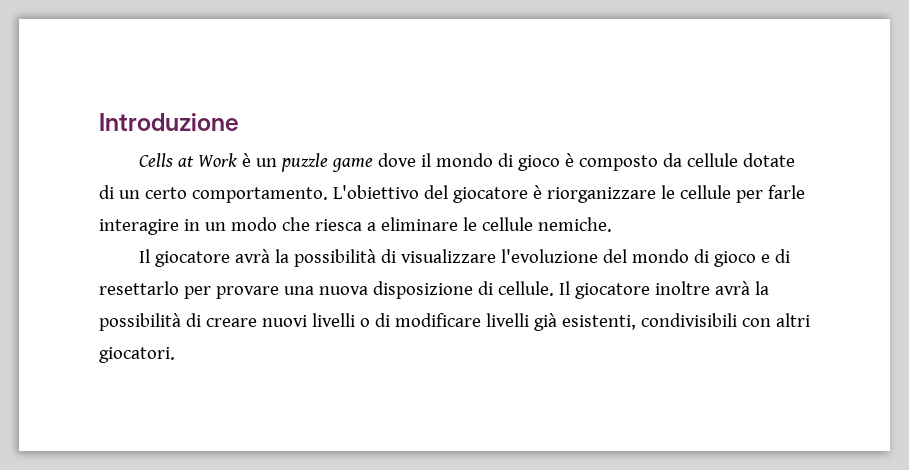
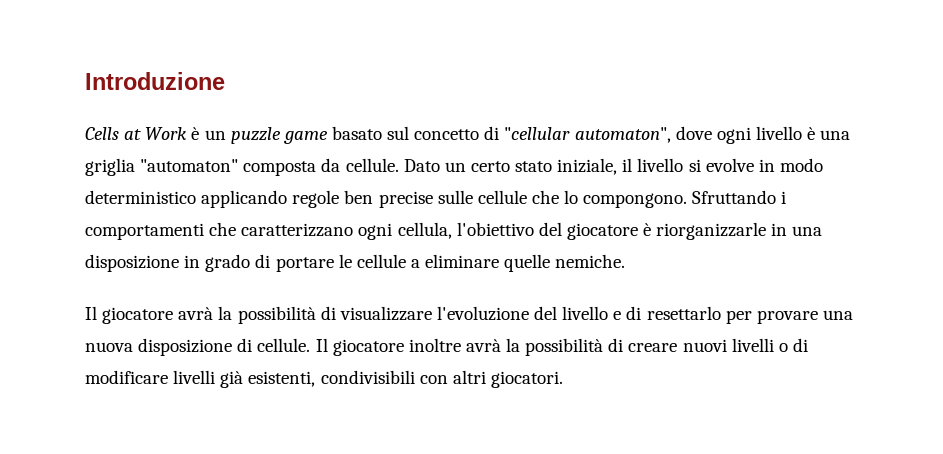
[377,153,795,171] [99,185,805,203] [99,217,533,235] dove il mondo di gioco è composto da cellule dotate di un certo comportamento. L'obiettivo del giocatore è riorganizzare le cellule per farle interagire in un modo che riesca a eliminare le cellule -> [331,126,851,144] [85,158,823,176] [85,190,787,208] [85,222,823,240] [85,254,551,272] basato sul concetto di "cellular automaton", dove ogni livello è una griglia "automaton" composta da cellule. Dato un certo stato iniziale, il livello si evolve in modo deterministico applicando regole ben precise sulle cellule che lo compongono. Sfruttando i comportamenti che caratterizzano ogni cellula, l'obiettivo del giocatore è riorganizzarle in una disposizione in grado di portare le cellule a eliminare quelle
[631,249,756,267] mondo di gioco -> [562,306,609,320] livello

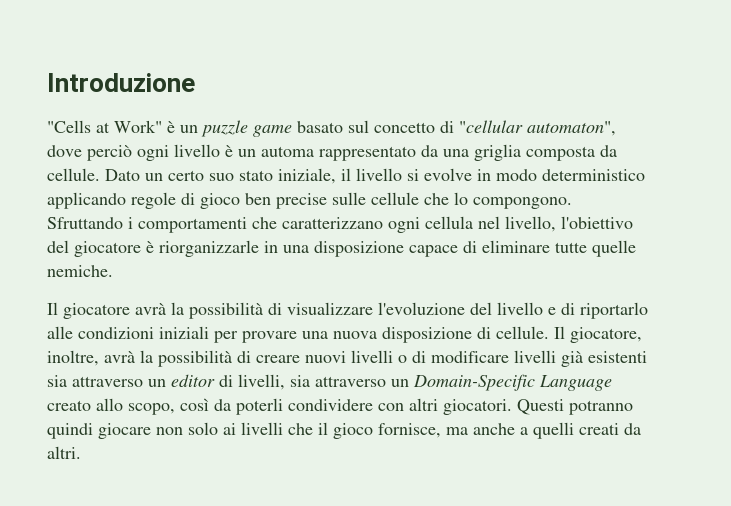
[85,127,188,140] Cells at Work -> [47,120,162,133] "Cells at Work"
(712, 133) none -> [87,145,132,161] perciò
(816, 133) none -> [238,145,438,161] un automa rappresentato da
[140,159,239,172] "automaton" -> (521, 152) none
(510, 166) none -> [209,173,234,181] suo
(340, 199) none -> [181,193,240,209] di gioco
[397,222,452,239] cellula, -> [425,216,556,232] cellula nel livello,
[184,254,500,272] in grado di portare le cellule a eliminare -> [409,240,587,257] capace di eliminare tutte
[646,306,721,320] resettarlo -> [580,302,648,319] [47,326,209,339] riportarlo alle condizioni iniziali
[332,338,461,356] giocatore inoltre -> [570,327,642,343] [47,350,99,366] giocatore, inoltre,
[248,370,563,388] esistenti, condivisibili con altri giocatori. -> [588,351,647,363] [47,374,612,391] [47,398,633,415] [47,422,641,439] [47,446,81,459] esistenti sia attraverso un editor di livelli, sia attraverso un Domain-Specific Language creato allo scopo, così da poterli condividere con altri giocatori. Questi potranno quindi giocare non solo ai livelli che il gioco fornisce, ma anche a quelli creati da altri.

